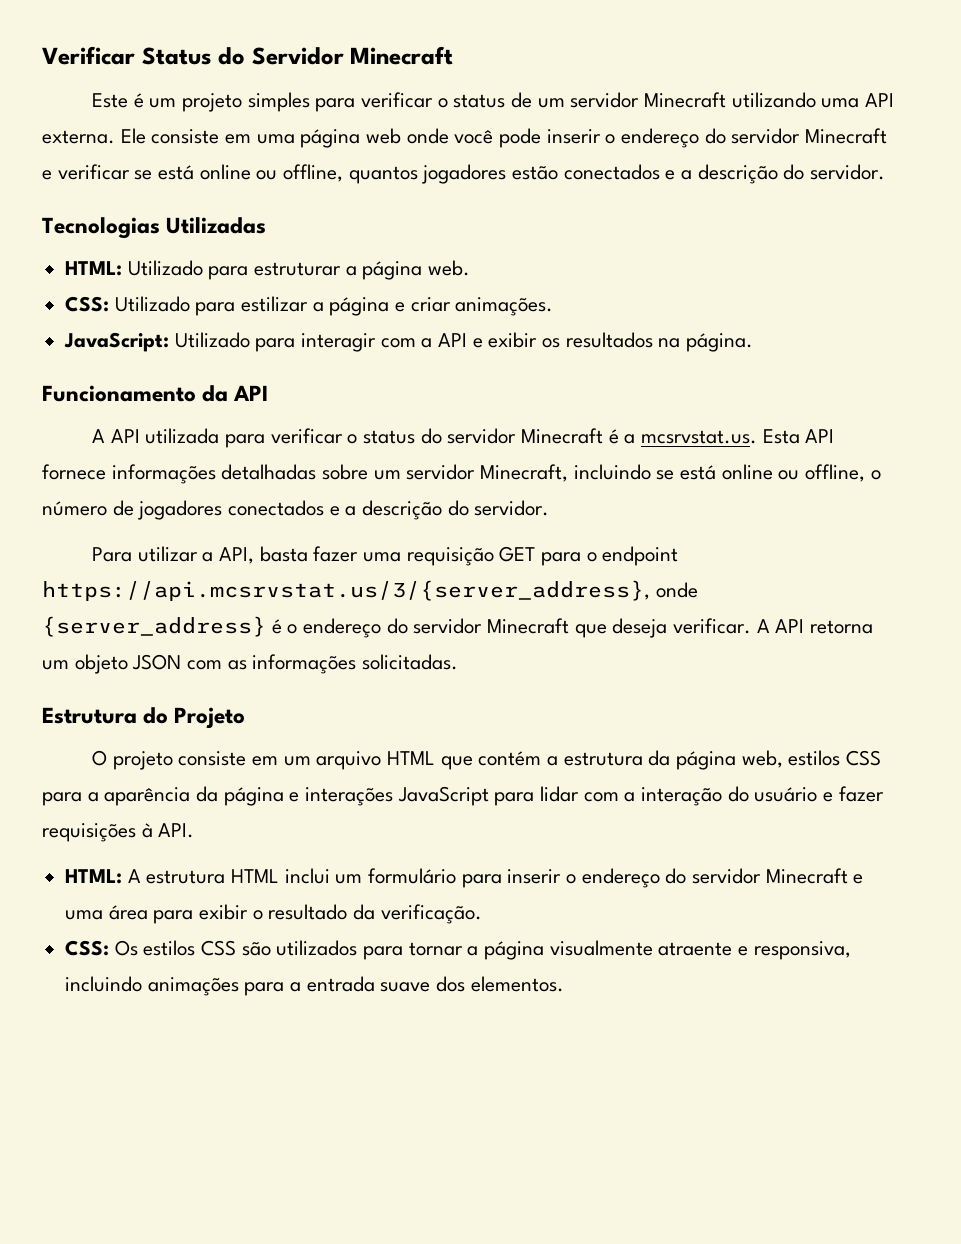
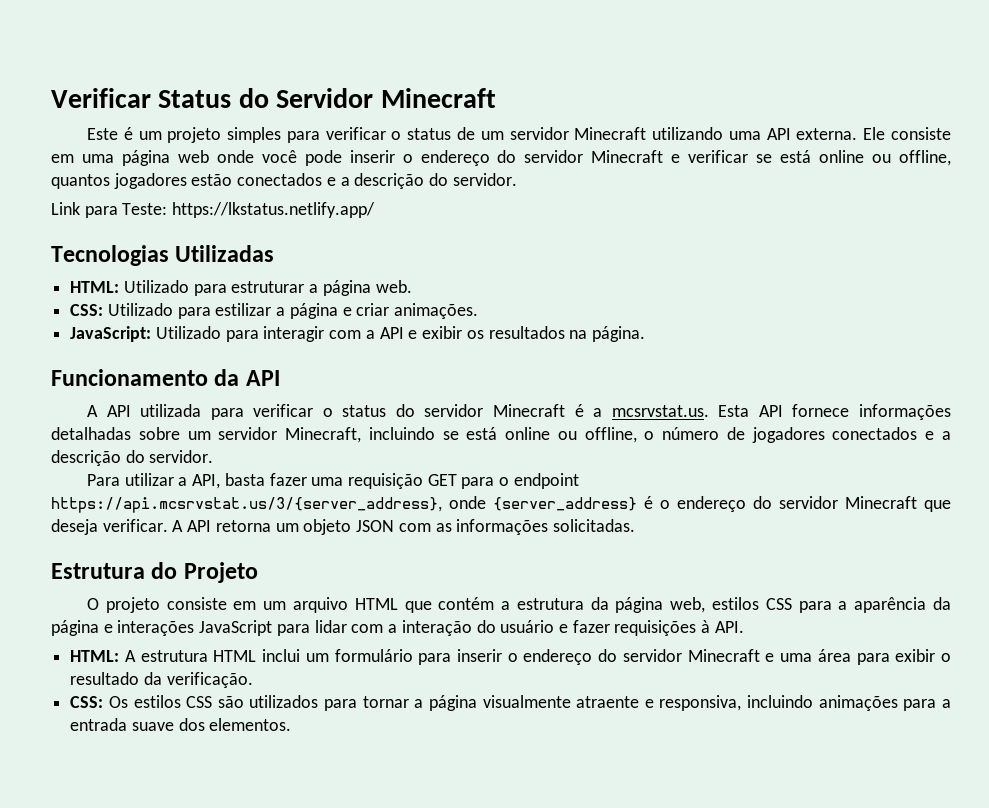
(886, 172) none -> [51,202,376,218] // Link para Teste: https://lkstatus.netlify.app/

